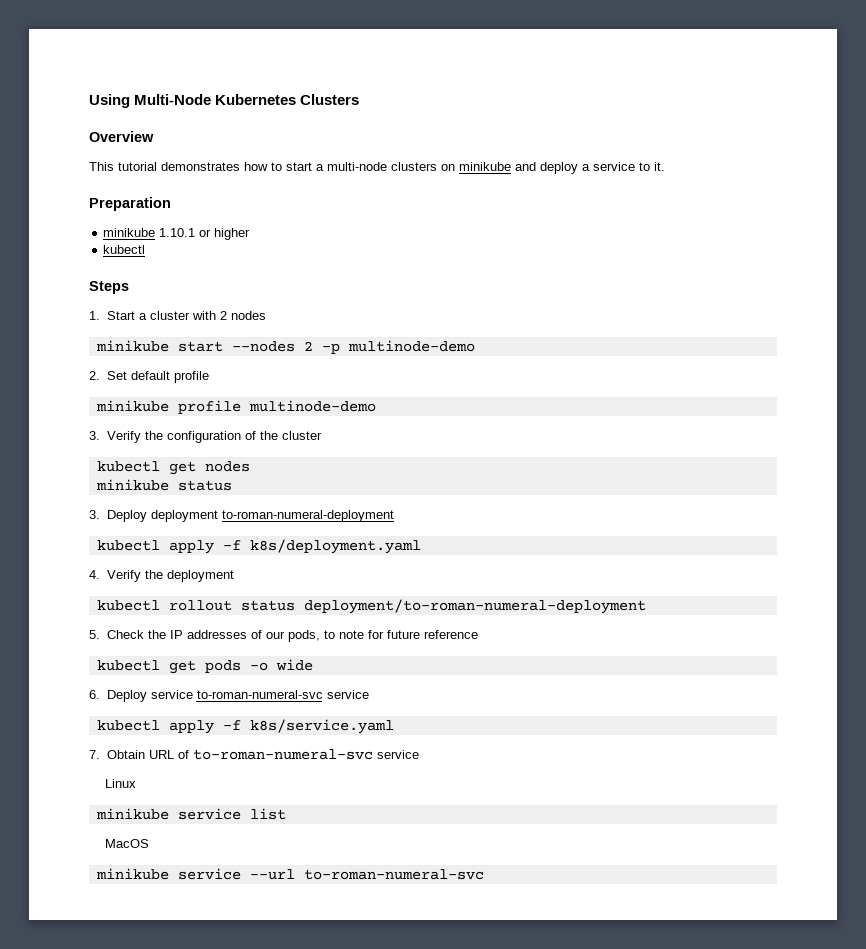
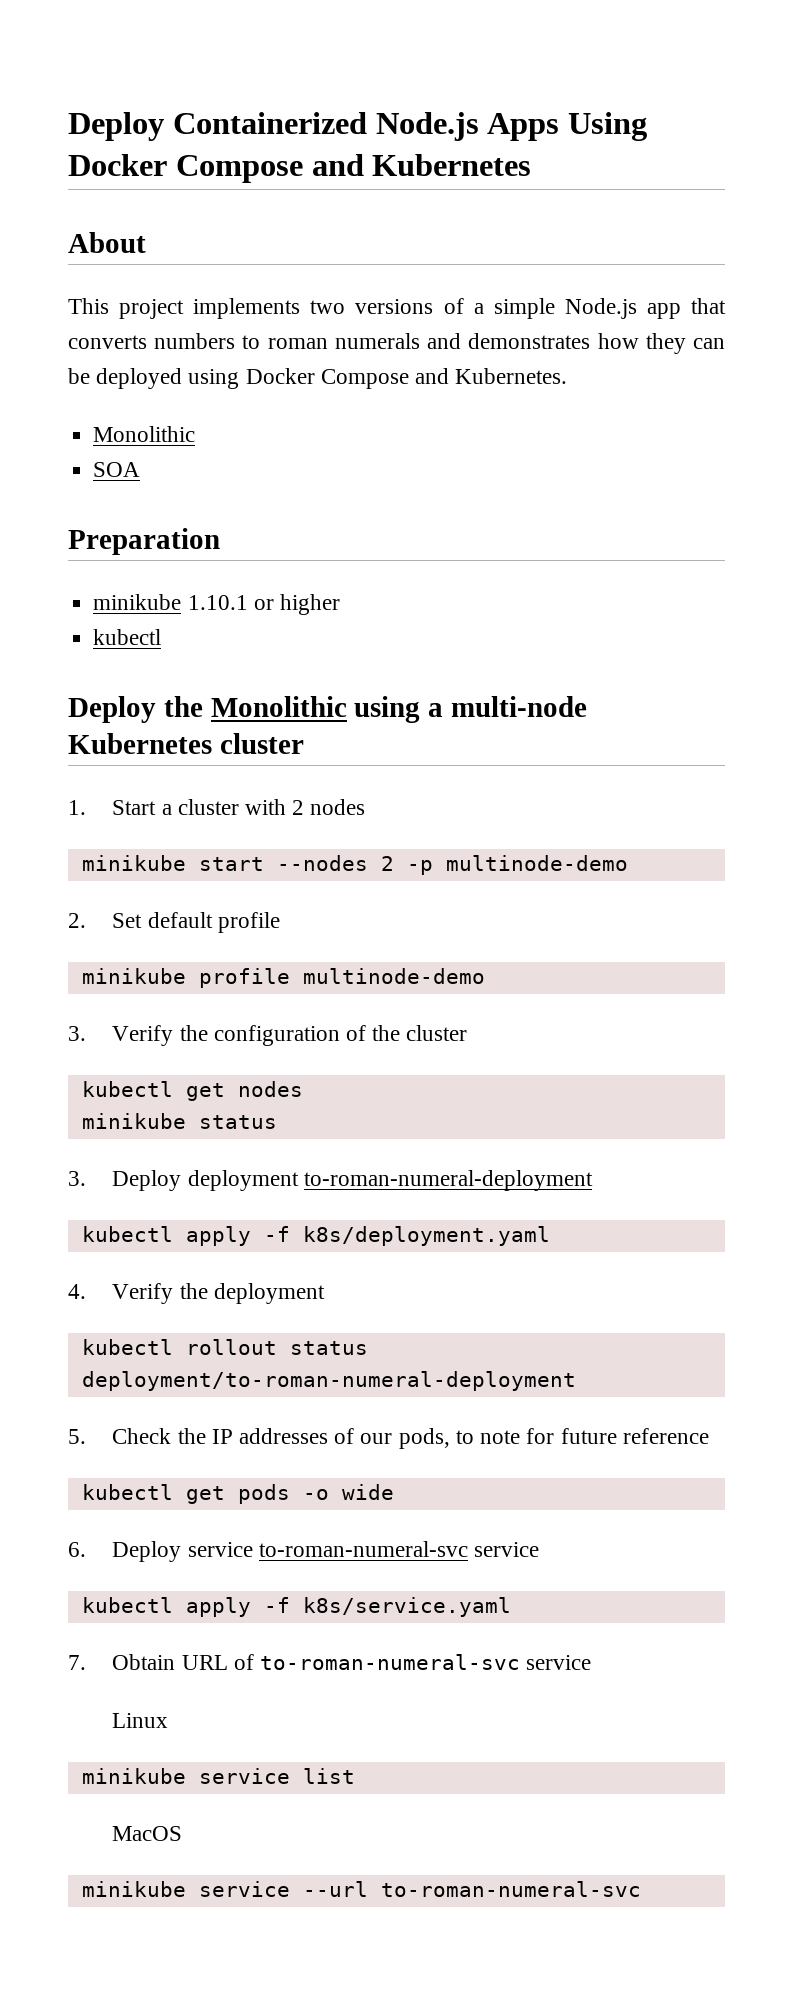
[89,94,360,108] [89,131,154,142] Using Multi-Node Kubernetes Clusters // Overview -> [68,112,648,141] [68,154,532,183] [68,232,146,253] Deploy Containerized Node.js Apps Using Docker Compose and Kubernetes // About
[118,162,665,174] tutorial demonstrates how to start a multi-node clusters on minikube and deploy a service to it. -> [119,298,727,319] [68,333,725,354] [68,368,568,389] [93,426,196,442] [93,462,141,477] project implements two versions of a simple Node.js app that converts numbers to roman numerals and demonstrates how they can be deployed using Docker Compose and Kubernetes. // Monolithic // SOA
[89,281,129,294] Steps -> [68,696,588,723] [68,733,304,754] Deploy the Monolithic using a multi-node Kubernetes cluster

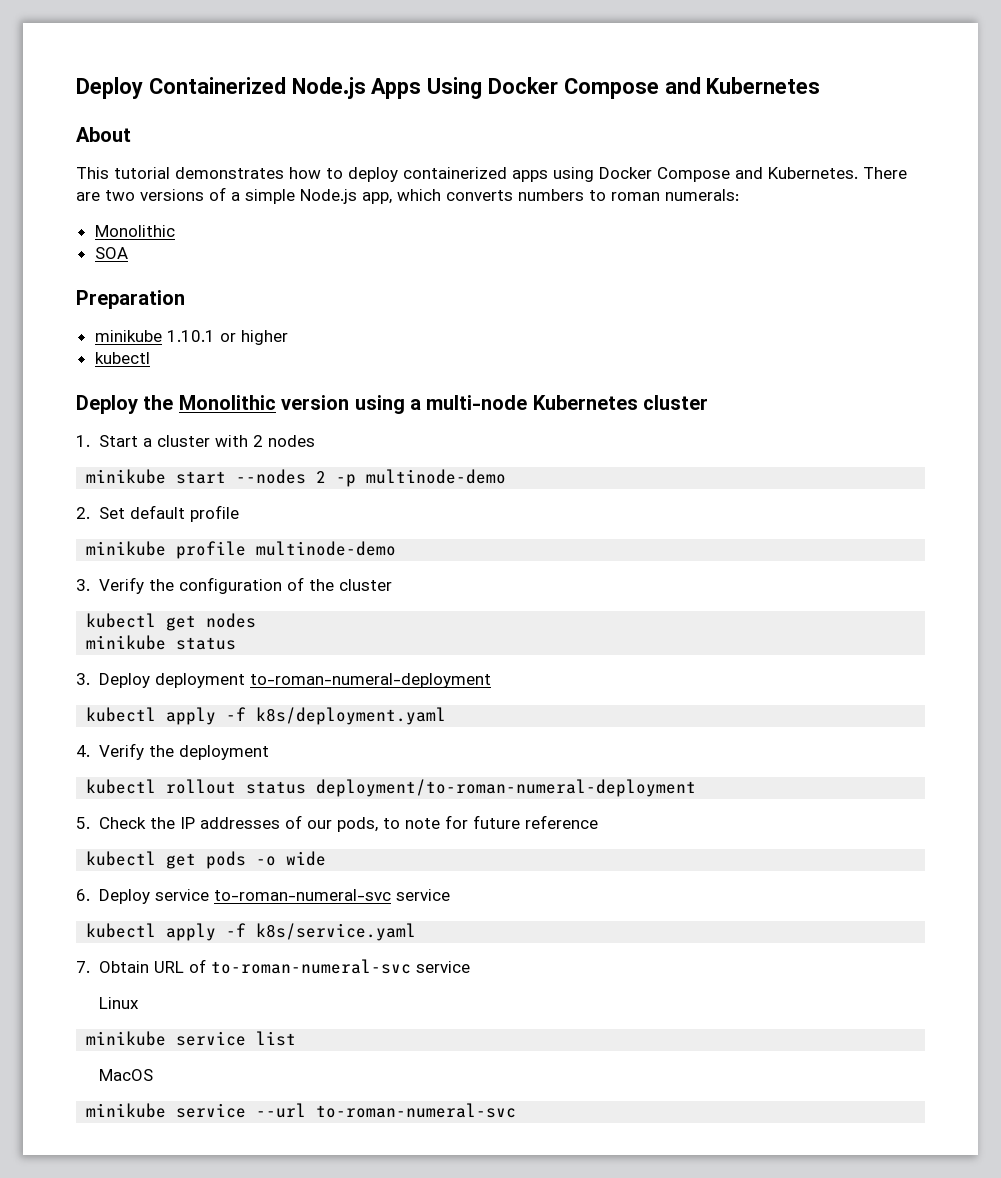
[119,298,301,319] project implements -> [114,167,907,182] [76,192,100,201] tutorial demonstrates how to deploy containerized apps using Docker Compose and Kubernetes. There are
[646,298,727,319] app that -> [362,189,441,204] app, which
[334,333,725,354] [68,368,568,389] numerals and demonstrates how they can be deployed using Docker Compose and Kubernetes. -> [665,189,739,201] numerals:
(347, 706) none -> [281,395,350,410] version

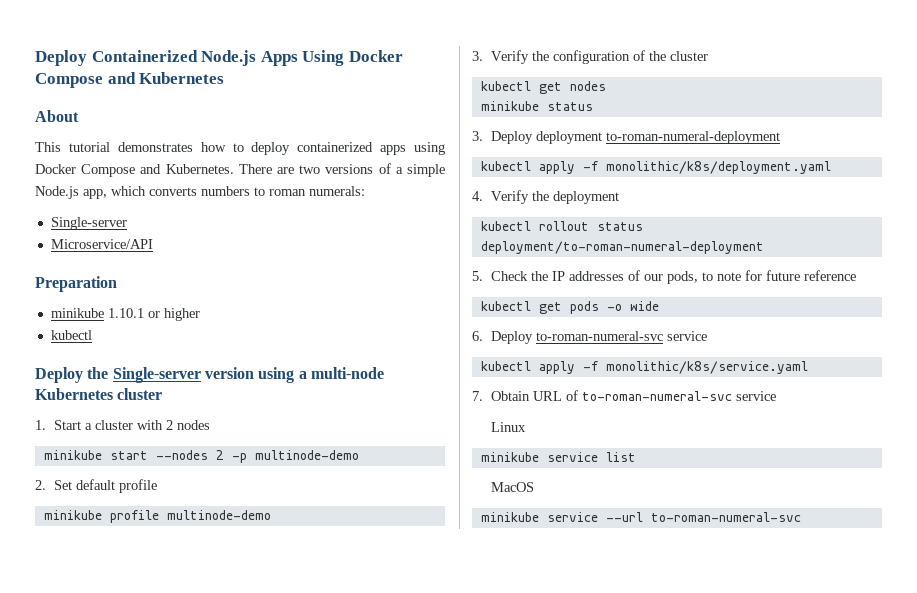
[94,225,175,237] [94,247,128,259] Monolithic // SOA -> [50,217,127,230] [50,239,153,249] Single-server // Microservice/API
[178,395,276,410] Monolithic -> [112,367,201,383] Single-server
[256,707,447,725] k8s/deployment.yaml -> [605,161,831,174] monolithic/k8s/deployment.yaml
[155,889,210,901] service -> (533, 337) none
[256,923,417,941] k8s/service.yaml -> [605,361,808,374] monolithic/k8s/service.yaml

